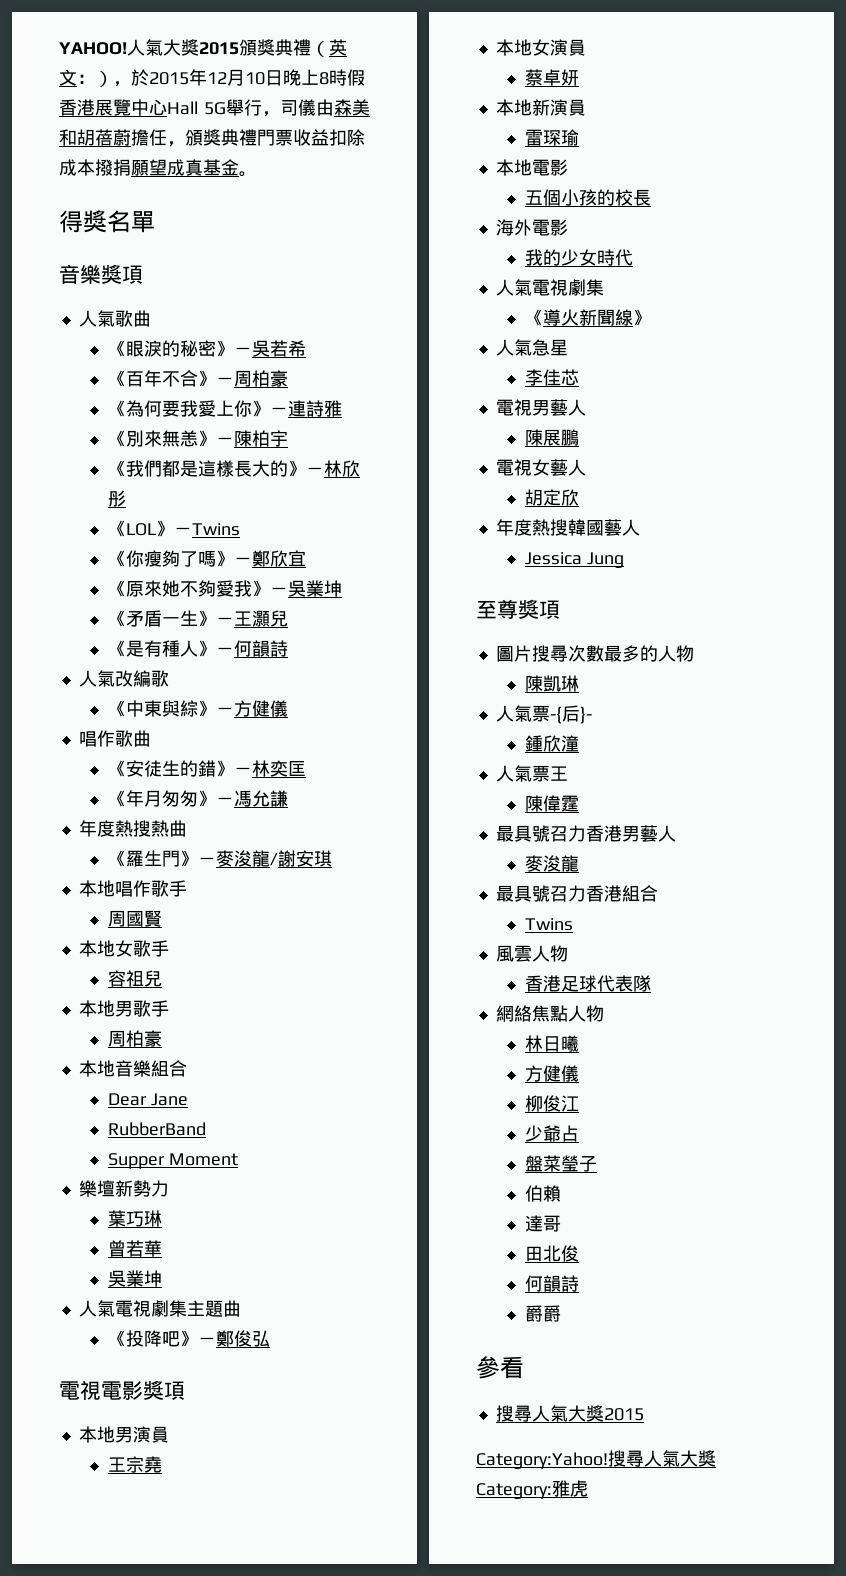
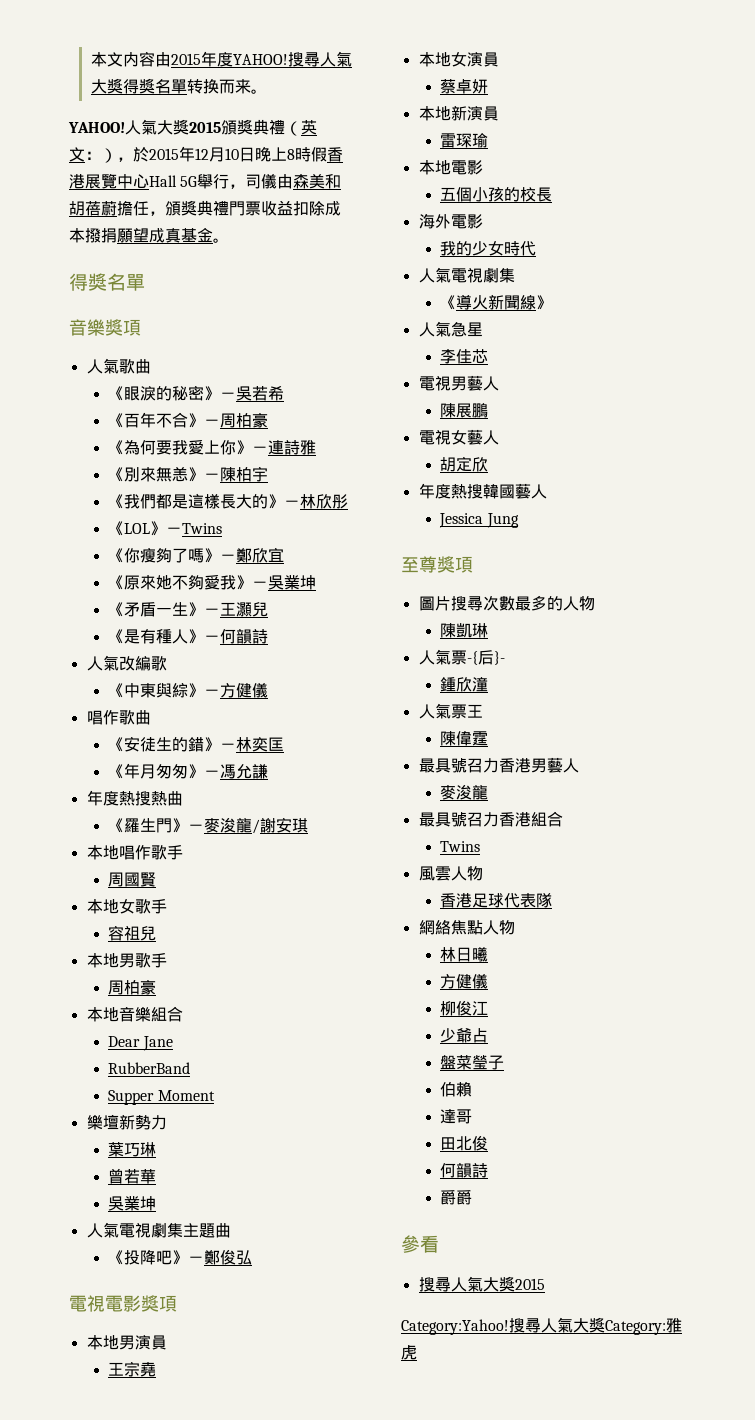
(59, 48) none -> [90,51,352,67] [90,78,267,94] 本文内容由2015年度YAHOO!搜尋人氣大獎得獎名單转换而来。 //

